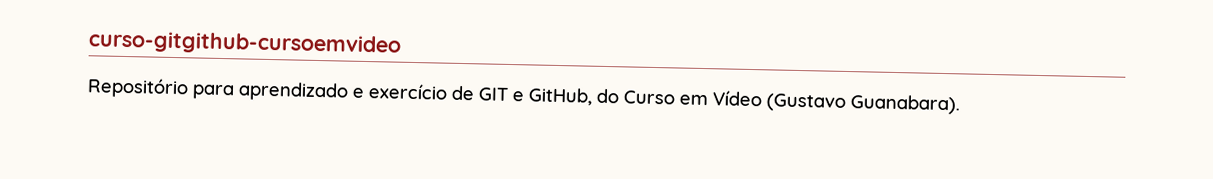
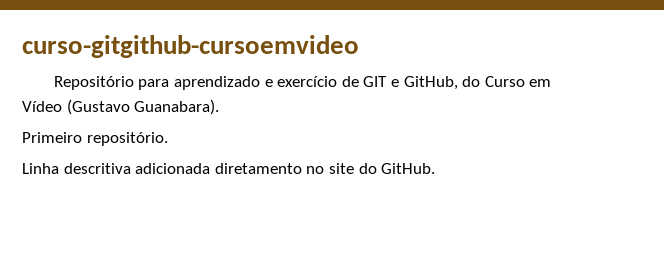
(960, 104) none -> [22,132,168,146] [22,163,436,174] // Primeiro repositório. // Linha descritiva adicionada diretamento no site do GitHub.

